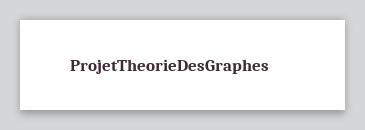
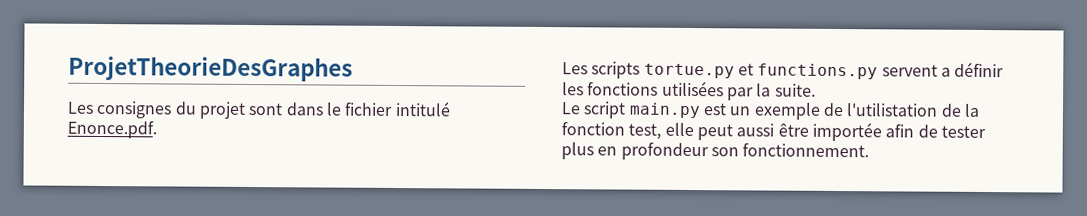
(269, 66) none -> [67,100,451,119] [67,119,157,139] [562,61,1005,80] [562,80,816,101] [561,101,980,120] [561,121,986,142] [561,141,870,161] // Les consignes du projet sont dans le fichier intitulé Enonce.pdf. // Les scripts tortue.py et functions.py servent a définir les fonctions utilisées par la suite. // Le script main.py est un exemple de l'utilistation de la fonction test, elle peut aussi être importée afin de tester plus en profondeur son fonctionnement.

